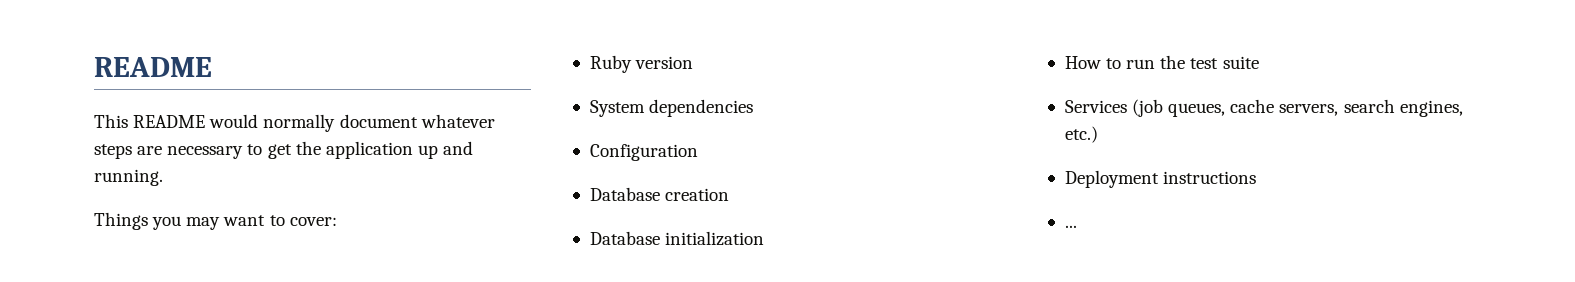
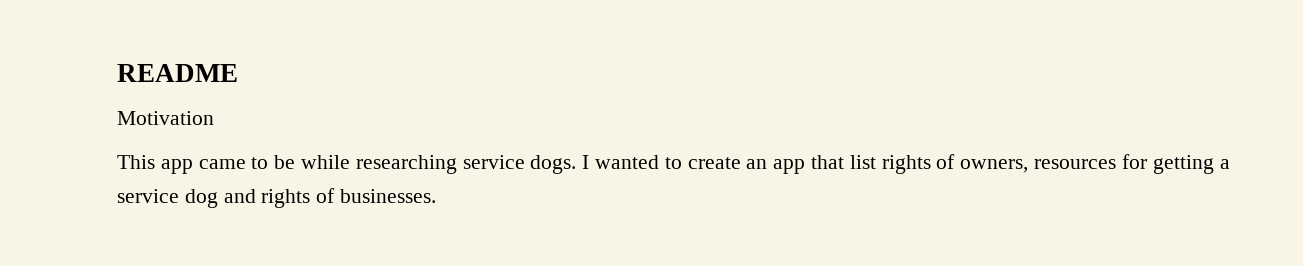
[94,57,212,77] README -> [117,64,238,82] [117,111,214,125] README // Motivation
[133,114,495,132] [94,141,474,159] [94,169,163,186] [94,212,337,230] [589,55,694,73] [589,99,754,117] [589,144,698,161] [589,187,730,201] [589,231,765,246] [1064,55,1259,69] [1064,99,1463,117] [1064,126,1098,143] [1064,170,1257,188] [1064,225,1077,228] README would normally document whatever steps are necessary to get the application up and running. // Things you may want to cover: // Ruby version // System dependencies // Configuration // Database creation // Database initialization // How to run the test suite // Services (job queues, cache servers, search engines, etc.) // Deployment instructions // ... -> [160,154,1230,174] [117,188,437,208] app came to be while researching service dogs. I wanted to create an app that list rights of owners, resources for getting a service dog and rights of businesses.

